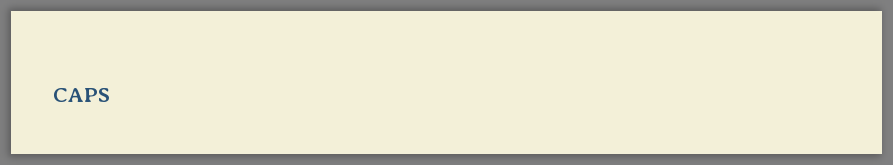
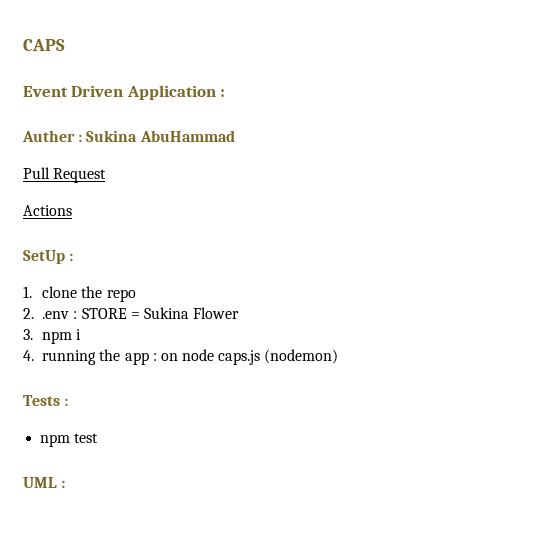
(110, 95) none -> [23,85,226,100] [22,130,235,142] [23,167,107,183] [23,205,72,216] [23,250,74,264] [23,286,136,302] [23,307,240,319] [23,329,82,344] [23,349,339,365] [23,395,69,406] [40,433,99,447] [23,477,66,488] // Event Driven Application : // Auther : Sukina AbuHammad // Pull Request // Actions // SetUp : // 1. clone the repo // 2. .env : STORE = Sukina Flower // 3. npm i // 4. running the app : on node caps.js (nodemon) // Tests : // npm test // UML :

